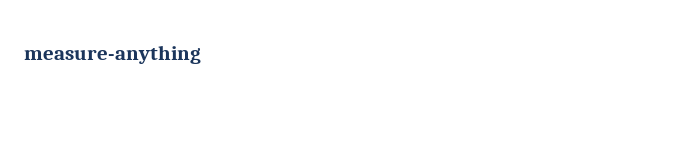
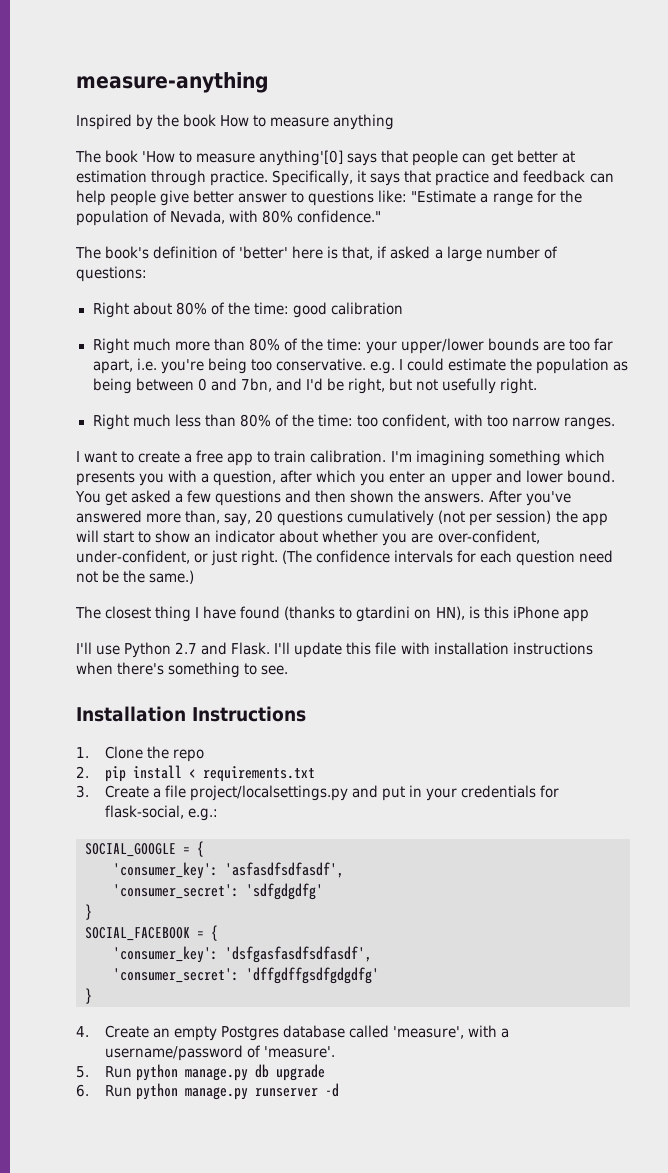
(201, 54) none -> [76,114,395,130] [75,150,575,166] [76,170,614,186] [76,190,582,206] [76,210,382,226] [75,246,558,262] [76,266,147,282] [92,302,403,318] [92,338,614,354] [92,358,629,374] [92,378,538,394] [92,414,616,430] [76,450,605,466] [76,470,615,486] [75,490,571,506] [76,510,608,526] [76,530,541,546] [76,550,614,566] [76,570,195,584] [75,606,589,622] [76,642,593,658] [76,662,289,678] [76,706,306,722] [76,746,205,762] [76,765,316,782] [76,785,560,801] [105,805,219,821] [85,841,204,857] [113,862,344,879] [113,883,323,900] [85,904,92,920] [85,925,218,941] [113,946,372,963] [113,967,379,984] [85,988,92,1004] [76,1025,510,1041] [105,1045,336,1061] [76,1064,326,1081] [76,1083,340,1100] // Inspired by the book How to measure anything // The book 'How to measure anything'[0] says that people can get better at estimation through practice. Specifically, it says that practice and feedback can help people give better answer to questions like: "Estimate a range for the population of Nevada, with 80% confidence." // The book's definition of 'better' here is that, if asked a large number of questions: // Right about 80% of the time: good calibration // Right much more than 80% of the time: your upper/lower bounds are too far apart, i.e. you're being too conservative. e.g. I could estimate the population as being between 0 and 7bn, and I'd be right, but not usefully right. // Right much less than 80% of the time: too confident, with too narrow ranges. // I want to create a free app to train calibration. I'm imagining something which presents you with a question, after which you enter an upper and lower bound. You get asked a few questions and then shown the answers. After you've answered more than, say, 20 questions cumulatively (not per session) the app will start to show an indicator about whether you are over-confident, under-confident, or just right. (The confidence intervals for each question need not be the same.) // The closest thing I have found (thanks to gtardini on HN), is this iPhone app // I'll use Python 2.7 and Flask. I'll update this file with installation instructions when there's something to see. // Installation Instructions // 1. Clone the repo // 2. pip install < requirements.txt // 3. Create a file project/localsettings.py and put in your credentials for flask-social, e.g.: // SOCIAL_GOOGLE = { // 'consumer_key': 'asfasdfsdfasdf', // 'consumer_secret': 'sdfgdgdfg' // } // SOCIAL_FACEBOOK = { // 'consumer_key': 'dsfgasfasdfsdfasdf', // 'consumer_secret': 'dffgdffgsdfgdgdfg' // } // 4. Create an empty Postgres database called 'measure', with a username/password of 'measure'. // 5. Run python manage.py db upgrade // 6. Run python manage.py runserver -d

